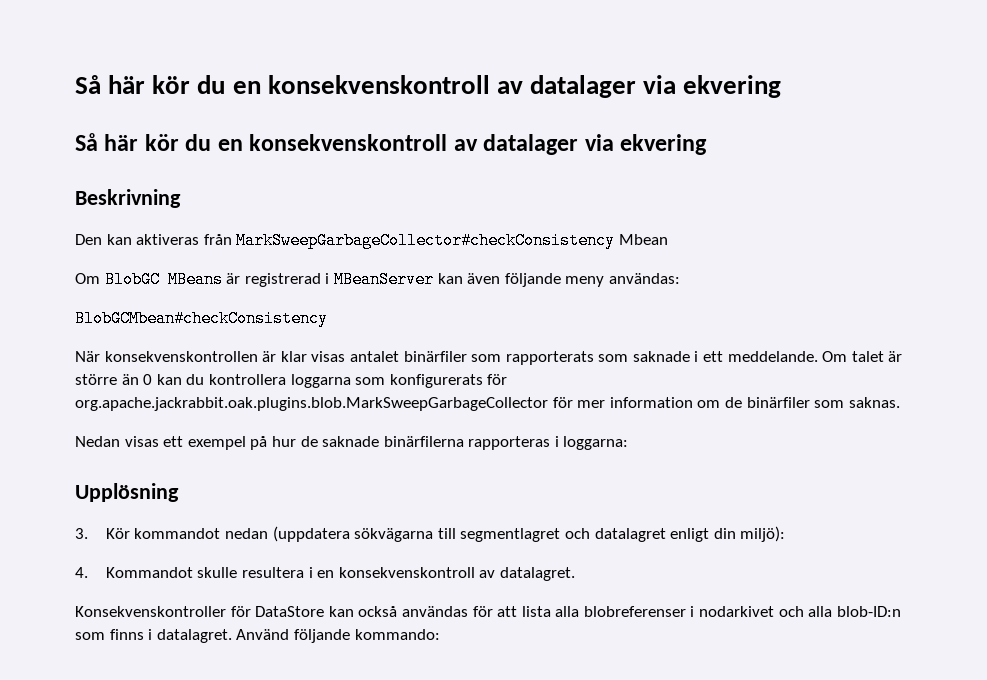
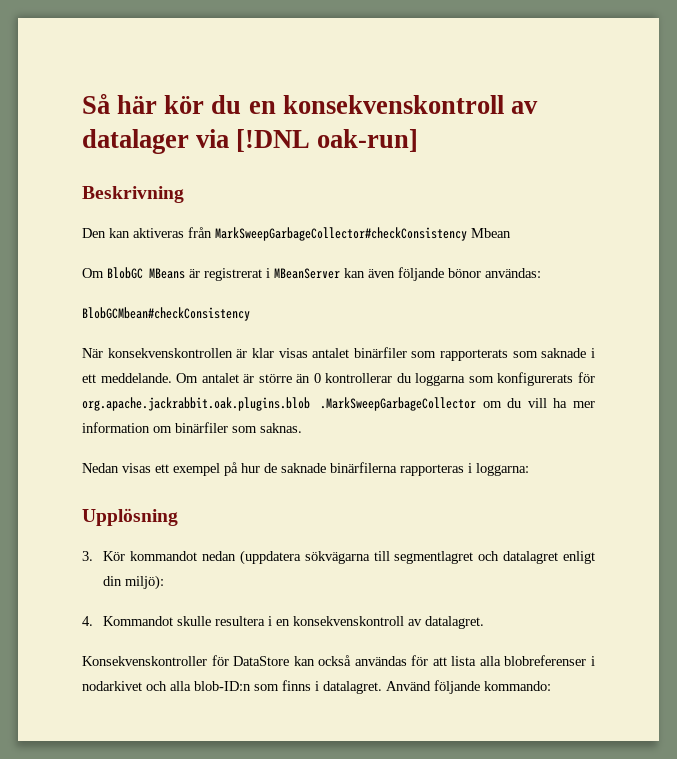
[75,75,782,98] [75,133,708,155] Så här kör du en konsekvenskontroll av datalager via ekvering // Så här kör du en konsekvenskontroll av datalager via ekvering -> [82,93,538,114] [82,129,419,154] Så här kör du en konsekvenskontroll av datalager via [!DNL oak-run]
[244,273,321,287] registrerad -> [204,268,262,281] registrerat
[565,276,605,287] meny -> [448,268,481,278] bönor
[851,351,884,362] talet -> [201,373,239,383] antalet
[156,374,286,385] kan du kontrollera -> [325,373,411,383] kontrollerar du
[75,397,573,411] org.apache.jackrabbit.oak.plugins.blob.MarkSweepGarbageCollector för -> [82,397,568,411] org.apache.jackrabbit.oak.plugins.blob .MarkSweepGarbageCollector om du vill ha
[724,397,742,408] de -> (172, 429) none

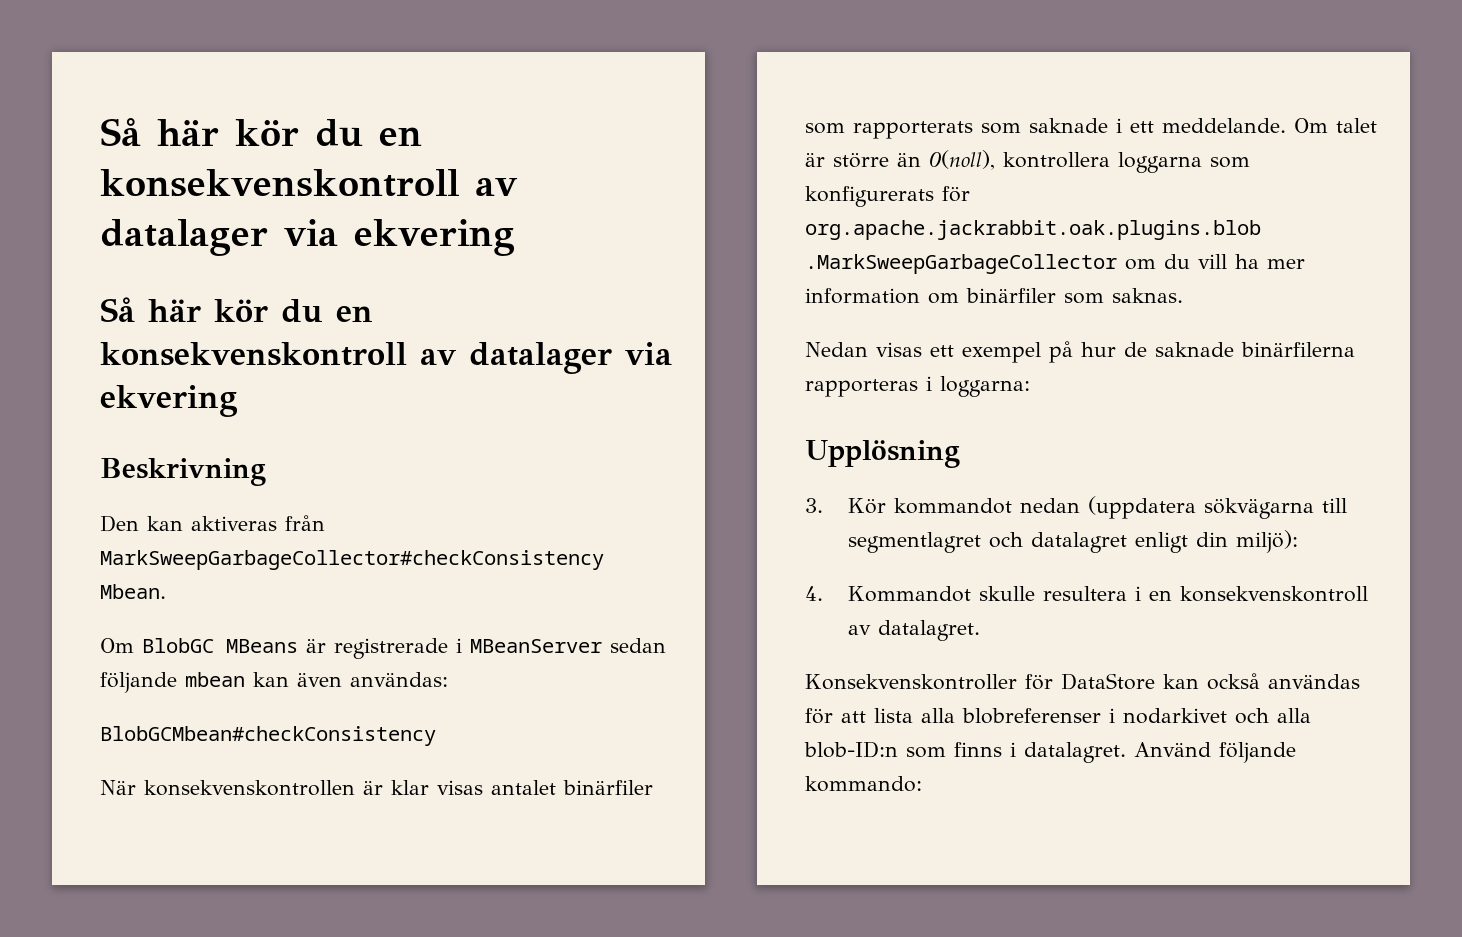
[82,93,538,114] [82,129,419,154] Så här kör du en konsekvenskontroll av datalager via [!DNL oak-run] -> [100,118,422,147] [100,169,518,197] [100,219,515,256] [100,297,373,323] [100,342,672,374] [100,385,238,417] Så här kör du en konsekvenskontroll av datalager via ekvering // Så här kör du en konsekvenskontroll av datalager via ekvering
[471,228,511,238] Mbean -> [100,584,166,599] Mbean.
[204,268,262,281] registrerat -> [334,638,448,659] registrerade
[344,267,481,281] kan även följande bönor -> [610,638,666,653] [100,672,342,693] sedan följande mbean kan även
[201,373,239,383] antalet -> [1336,118,1377,133] talet
[313,373,411,383] 0 kontrollerar du -> [929,150,1110,170] 0(noll), kontrollera

